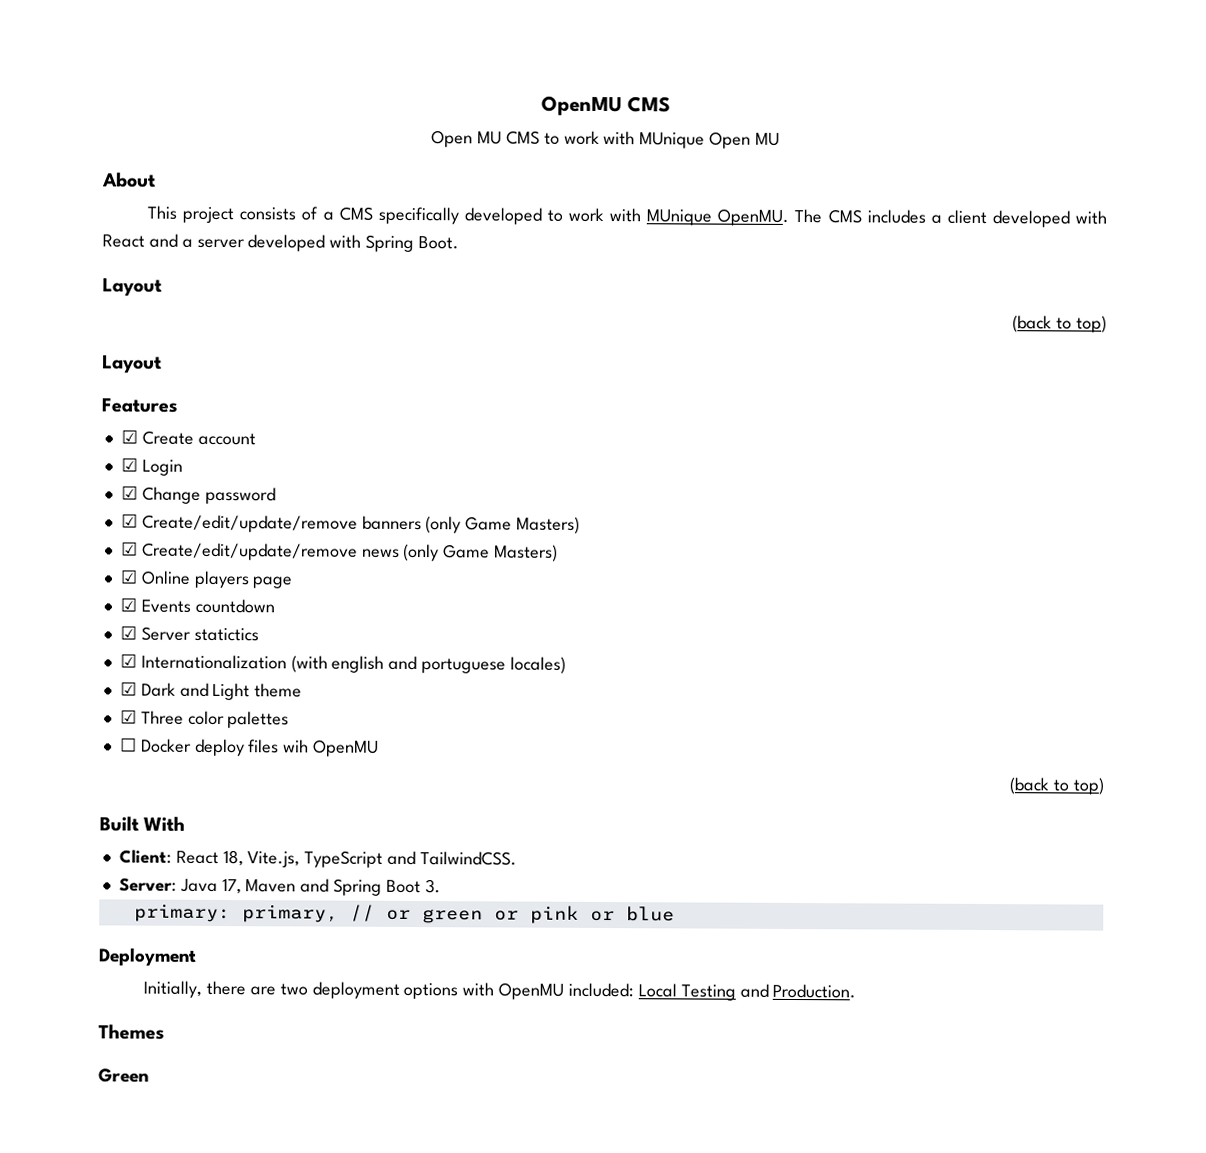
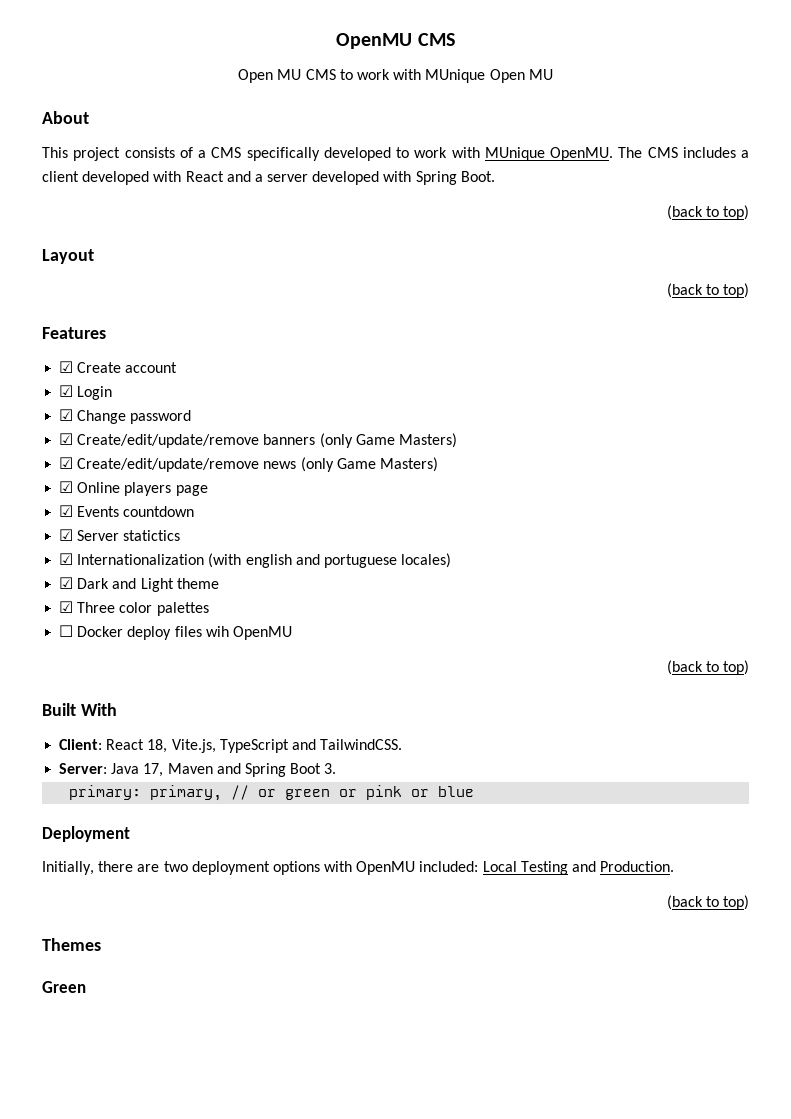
(460, 243) none -> [666,205,749,220] // (back to top)
[102,354,162,374] // Layout -> (749, 290) none
(857, 991) none -> [666,895,749,910] // (back to top)

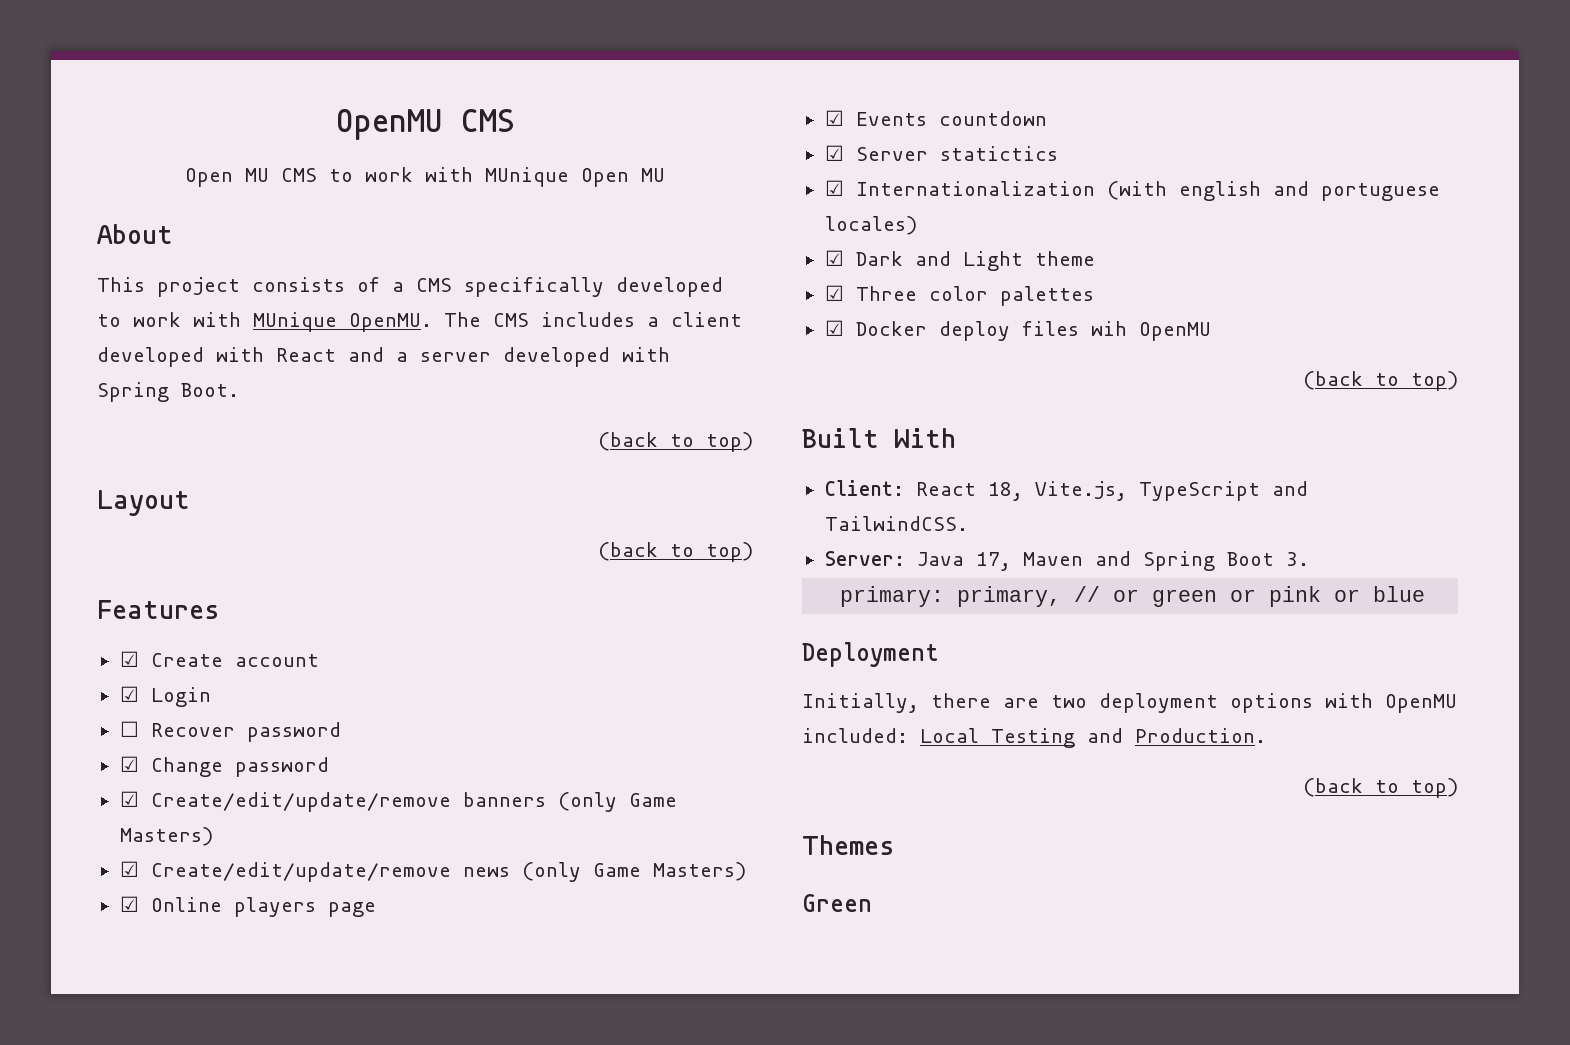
(113, 393) none -> [119,721,341,742] // ☐ Recover password
[59,625,74,637] ☐ -> [824,320,844,336] ☑

